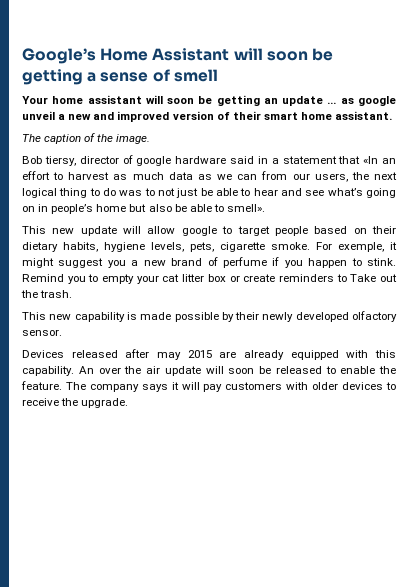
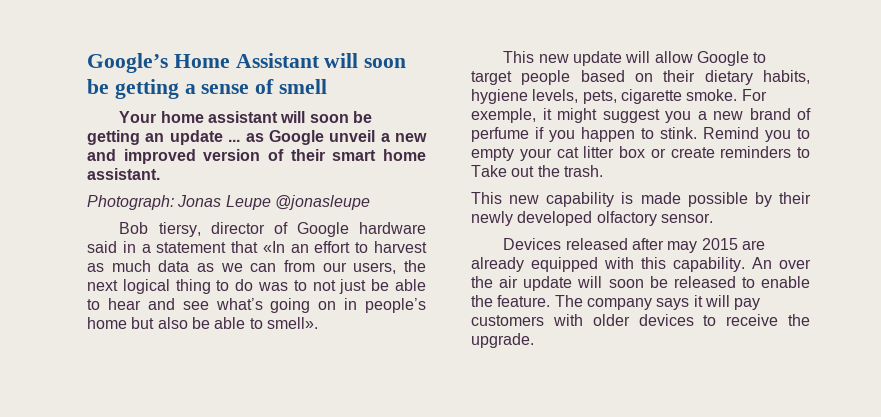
[357,96,396,106] google -> [268,130,324,145] Google
[22,133,151,144] The caption of the image. -> [87,195,370,210] Photograph: Jonas Leupe @jonasleupe
[136,156,172,166] google -> [296,222,349,237] Google
[181,226,217,236] google -> [696,51,749,66] Google

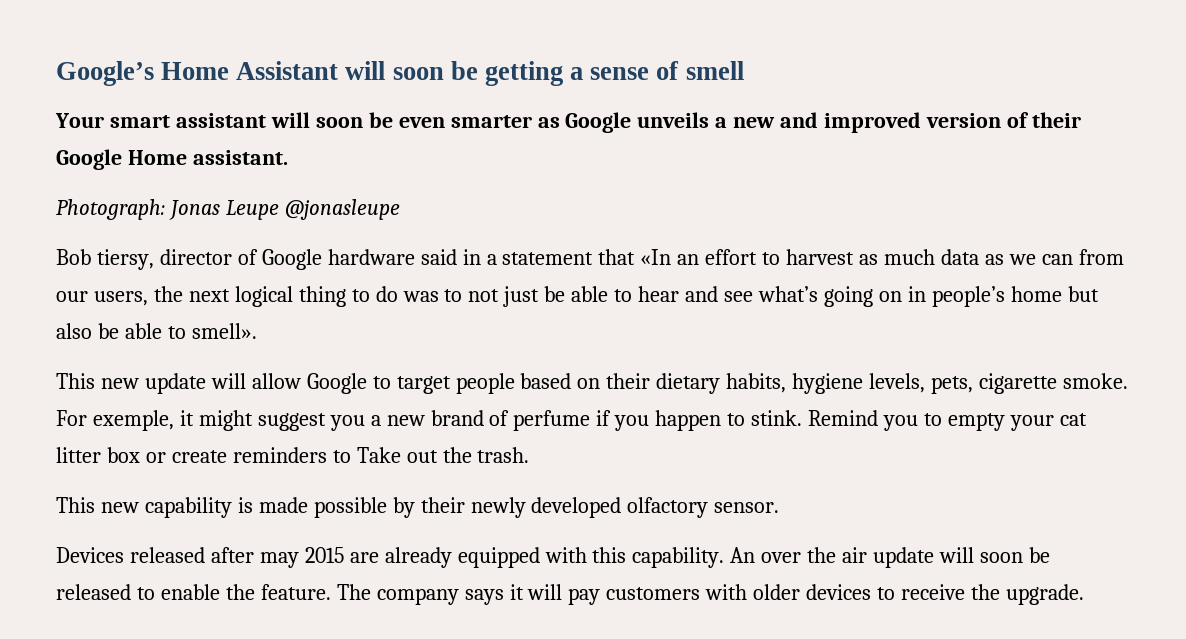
[160,111,204,123] home -> [109,115,170,128] smart
[87,130,241,145] getting an update ... -> [398,115,532,128] even smarter
[329,130,376,142] unveil -> [637,112,710,128] unveils
[332,149,426,161] smart home -> [56,149,187,170] Google Home

